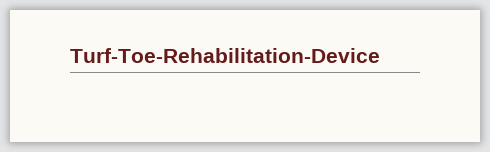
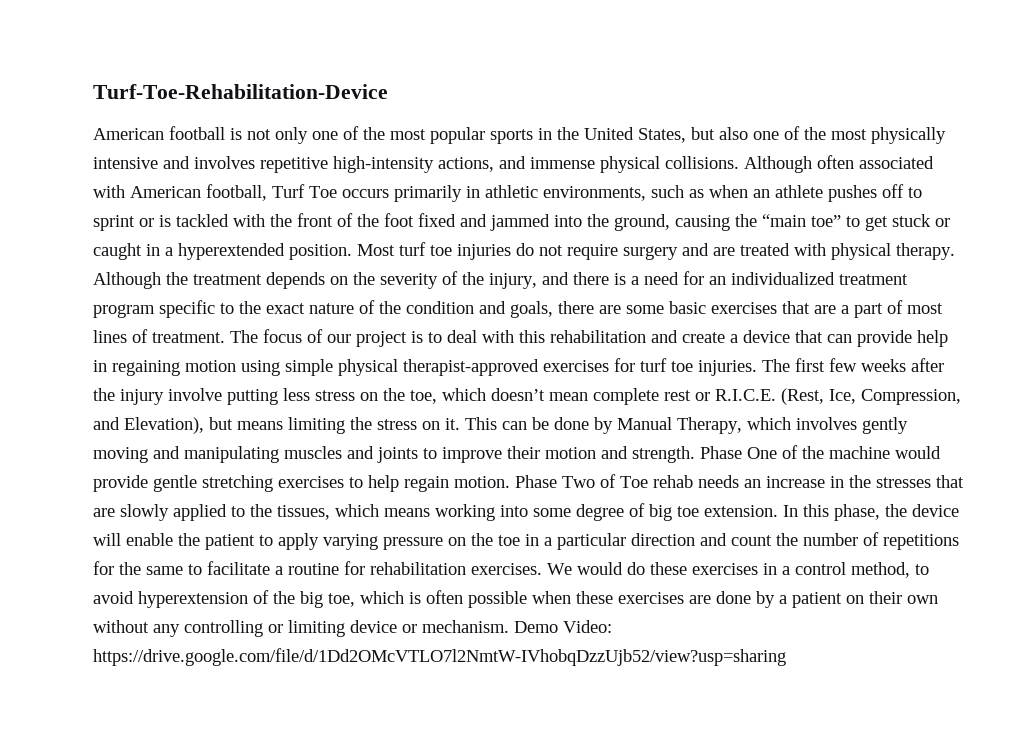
(380, 55) none -> [93,126,946,144] [93,155,934,173] [93,184,922,202] [93,213,950,231] [93,242,955,260] [93,271,908,289] [93,300,943,318] [93,329,948,347] [93,358,944,376] [93,388,961,405] [93,417,908,434] [93,445,941,463] [93,474,964,492] [93,503,959,521] [93,532,959,550] [93,561,929,578] [93,590,938,608] [93,620,612,637] [93,648,786,666] // American football is not only one of the most popular sports in the United States, but also one of the most physically intensive and involves repetitive high-intensity actions, and immense physical collisions. Although often associated with American football, Turf Toe occurs primarily in athletic environments, such as when an athlete pushes off to sprint or is tackled with the front of the foot fixed and jammed into the ground, causing the “main toe” to get stuck or caught in a hyperextended position. Most turf toe injuries do not require surgery and are treated with physical therapy. Although the treatment depends on the severity of the injury, and there is a need for an individualized treatment program specific to the exact nature of the condition and goals, there are some basic exercises that are a part of most lines of treatment. The focus of our project is to deal with this rehabilitation and create a device that can provide help in regaining motion using simple physical therapist-approved exercises for turf toe injuries. The first few weeks after the injury involve putting less stress on the toe, which doesn’t mean complete rest or R.I.C.E. (Rest, Ice, Compression, and Elevation), but means limiting the stress on it. This can be done by Manual Therapy, which involves gently moving and manipulating muscles and joints to improve their motion and strength. Phase One of the machine would provide gentle stretching exercises to help regain motion. Phase Two of Toe rehab needs an increase in the stresses that are slowly applied to the tissues, which means working into some degree of big toe extension. In this phase, the device will enable the patient to apply varying pressure on the toe in a particular direction and count the number of repetitions for the same to facilitate a routine for rehabilitation exercises. We would do these exercises in a control method, to avoid hyperextension of the big toe, which is often possible when these exercises are done by a patient on their own without any controlling or limiting device or mechanism. Demo Video: https://drive.google.com/file/d/1Dd2OMcVTLO7l2NmtW-IVhobqDzzUjb52/view?usp=sharing

